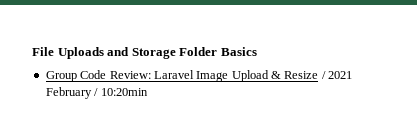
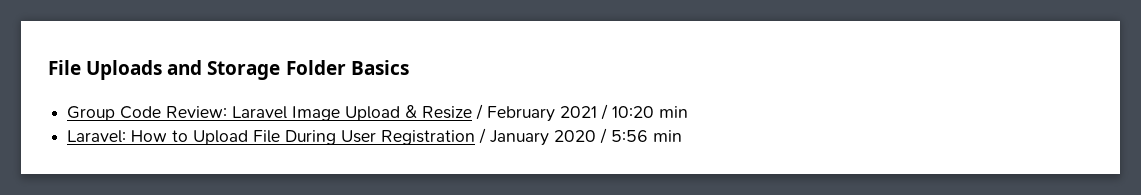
[328,71,353,79] [45,87,148,99] 2021 February / 10:20min -> [487,104,689,122] [67,128,683,146] February 2021 / 10:20 min // Laravel: How to Upload File During User Registration / January 2020 / 5:56 min

